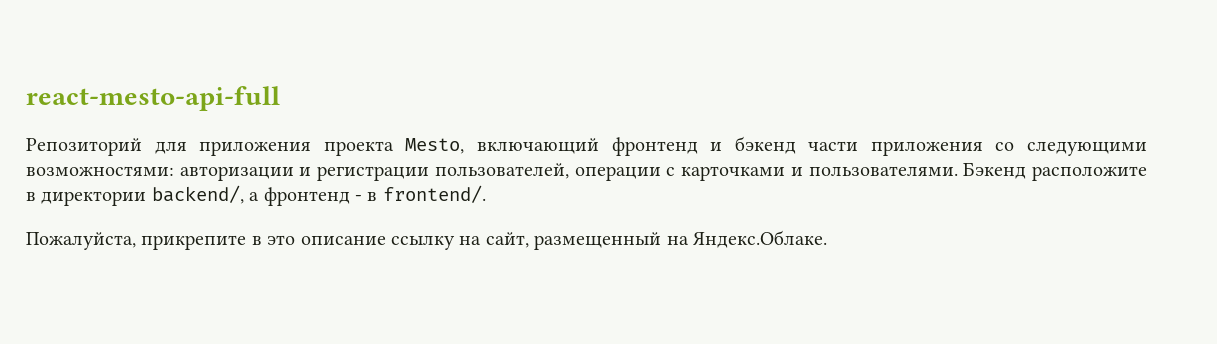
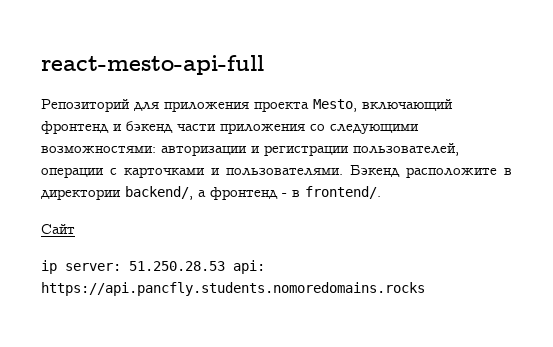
[26,230,827,250] Пожалуйста, прикрепите в это описание ссылку на сайт, размещенный на Яндекс.Облаке. -> [41,224,75,234] [41,260,265,274] [41,282,425,296] Сайт // ip server: 51.250.28.53 api: https://api.pancfly.students.nomoredomains.rocks

